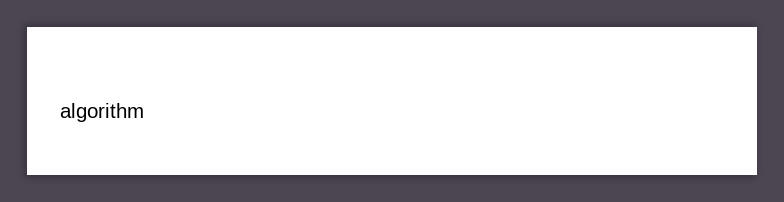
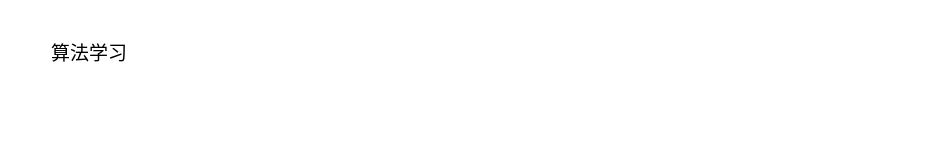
[60,103,144,122] algorithm -> [51,43,127,62] 算法学习

